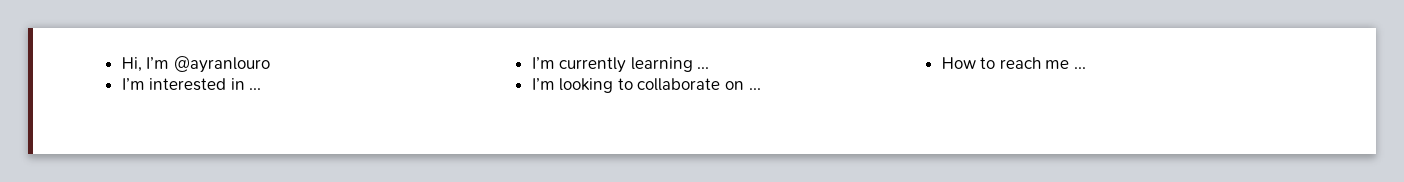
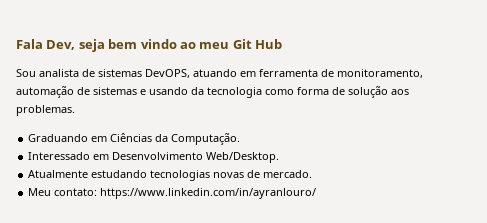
[121,56,270,73] [121,78,262,91] [531,57,710,73] [531,78,761,93] [941,57,1087,69] Hi, I’m @ayranlouro // I’m interested in ... // I’m currently learning ... // I’m looking to collaborate on ... // How to reach me ... -> [16,39,282,52] [16,69,423,78] [16,86,409,98] [16,105,75,116] [28,133,241,145] [28,152,280,163] [28,170,313,181] [28,188,317,199] Fala Dev, seja bem vindo ao meu Git Hub // Sou analista de sistemas DevOPS, atuando em ferramenta de monitoramento, automação de sistemas e usando da tecnologia como forma de solução aos problemas. // Graduando em Ciências da Computação. // Interessado em Desenvolvimento Web/Desktop. // Atualmente estudando tecnologias novas de mercado. // Meu contato: https://www.linkedin.com/in/ayranlouro/

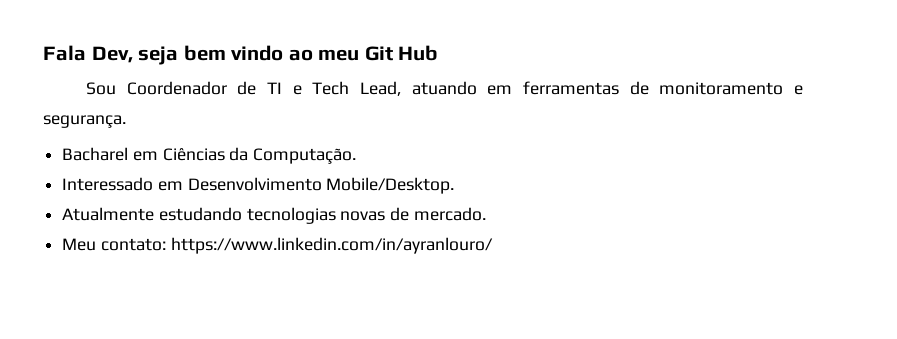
[39,69,423,78] [16,86,409,98] [16,105,75,116] [28,134,89,142] analista de sistemas DevOPS, atuando em ferramenta de monitoramento, automação de sistemas e usando da tecnologia como forma de solução aos problemas. // Graduando -> [126,81,804,96] [43,115,126,128] [62,147,129,161] Coordenador de TI e Tech Lead, atuando em ferramentas de monitoramento e segurança. // Bacharel
[206,152,280,163] Web/Desktop. -> [326,177,455,194] Mobile/Desktop.

